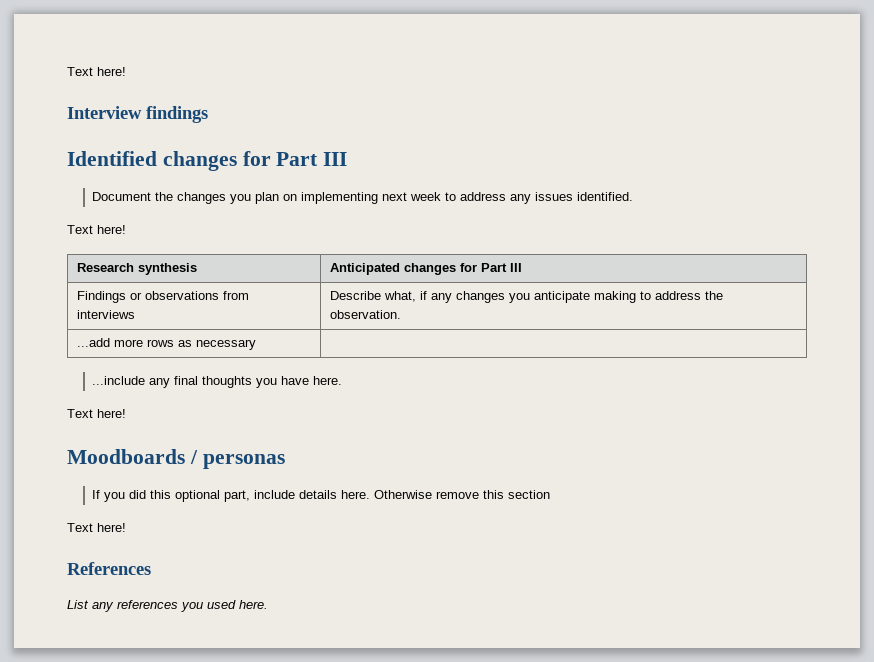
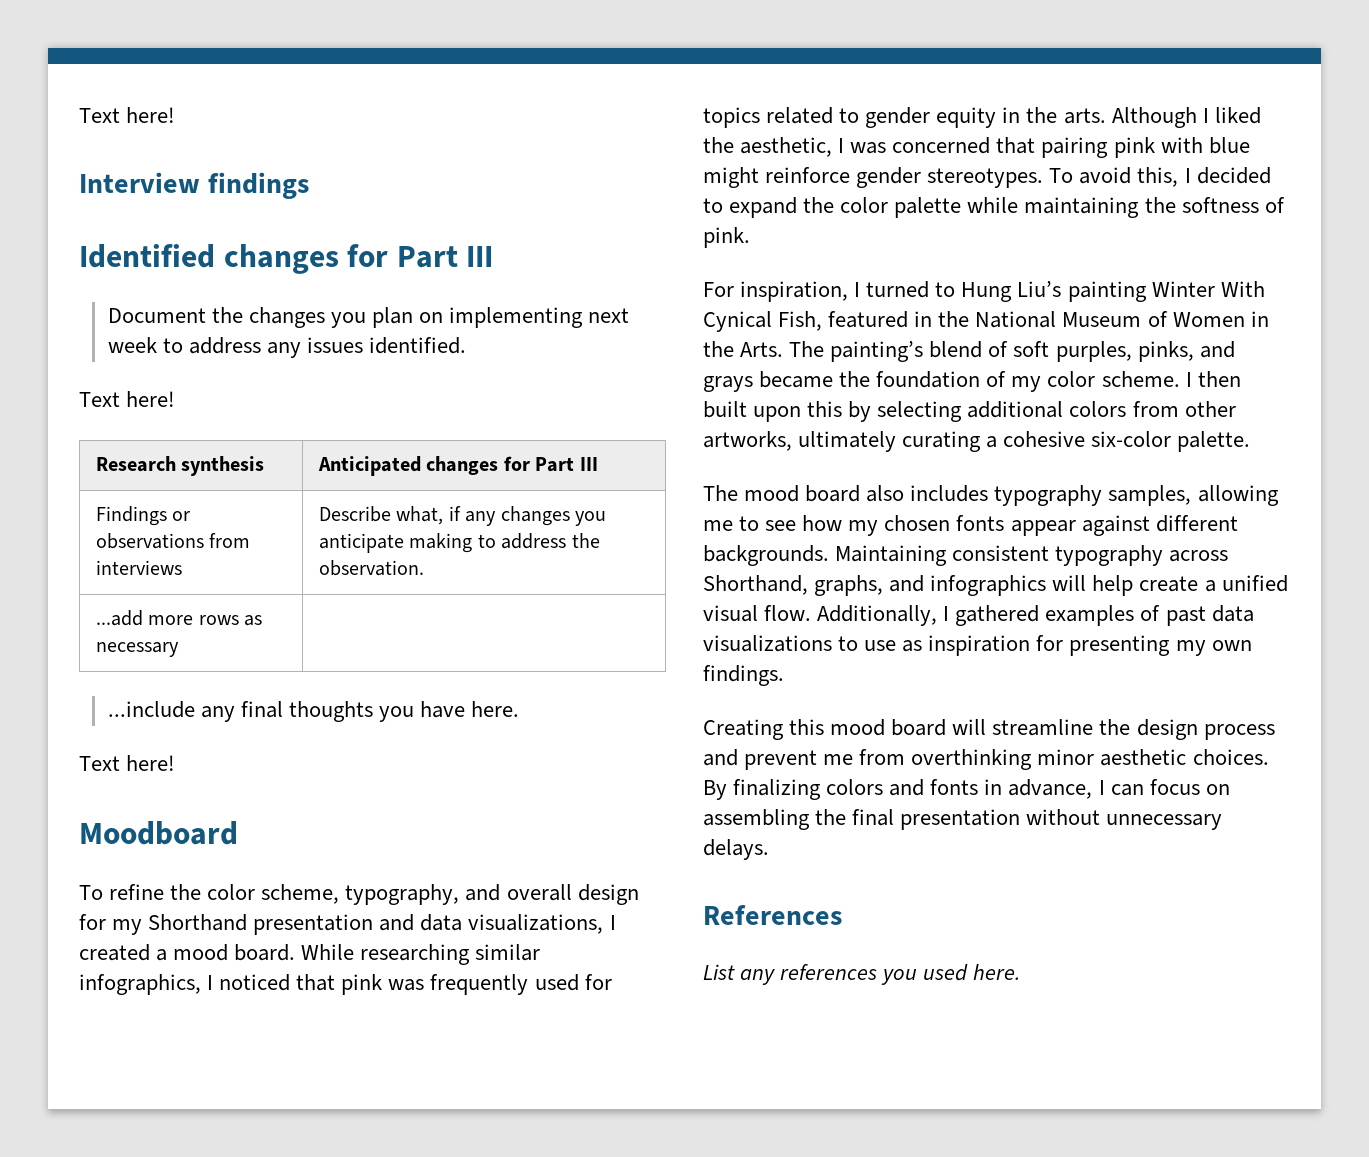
[67,449,285,469] [92,490,551,502] [67,523,126,532] Moodboards / personas // If you did this optional part, include details here. Otherwise remove this section // Text here! -> [79,821,238,845] [79,884,639,905] [79,914,616,935] [79,944,541,965] [79,974,612,995] [703,107,1261,128] [703,137,1250,158] [703,167,1271,188] [703,197,1285,218] [703,227,750,248] [703,281,1265,302] [703,311,1269,332] [703,341,1235,362] [703,371,1241,392] [703,401,1236,422] [703,431,1251,452] [703,485,1279,506] [703,515,1238,536] [703,545,1229,566] [703,575,1288,596] [703,605,1254,626] [703,635,1252,656] [703,665,784,686] [703,719,1275,740] [703,749,1269,770] [703,779,1230,800] [703,809,1223,830] [703,839,769,860] Moodboard // To refine the color scheme, typography, and overall design for my Shorthand presentation and data visualizations, I created a mood board. While researching similar infographics, I noticed that pink was frequently used for topics related to gender equity in the arts. Although I liked the aesthetic, I was concerned that pairing pink with blue might reinforce gender stereotypes. To avoid this, I decided to expand the color palette while maintaining the softness of pink. // For inspiration, I turned to Hung Liu’s painting Winter With Cynical Fish, featured in the National Museum of Women in the Arts. The painting’s blend of soft purples, pinks, and grays became the foundation of my color scheme. I then built upon this by selecting additional colors from other artworks, ultimately curating a cohesive six-color palette. // The mood board also includes typography samples, allowing me to see how my chosen fonts appear against different backgrounds. Maintaining consistent typography across Shorthand, graphs, and infographics will help create a unified visual flow. Additionally, I gathered examples of past data visualizations to use as inspiration for presenting my own findings. // Creating this mood board will streamline the design process and prevent me from overthinking minor aesthetic choices. By finalizing colors and fonts in advance, I can focus on assembling the final presentation without unnecessary delays.

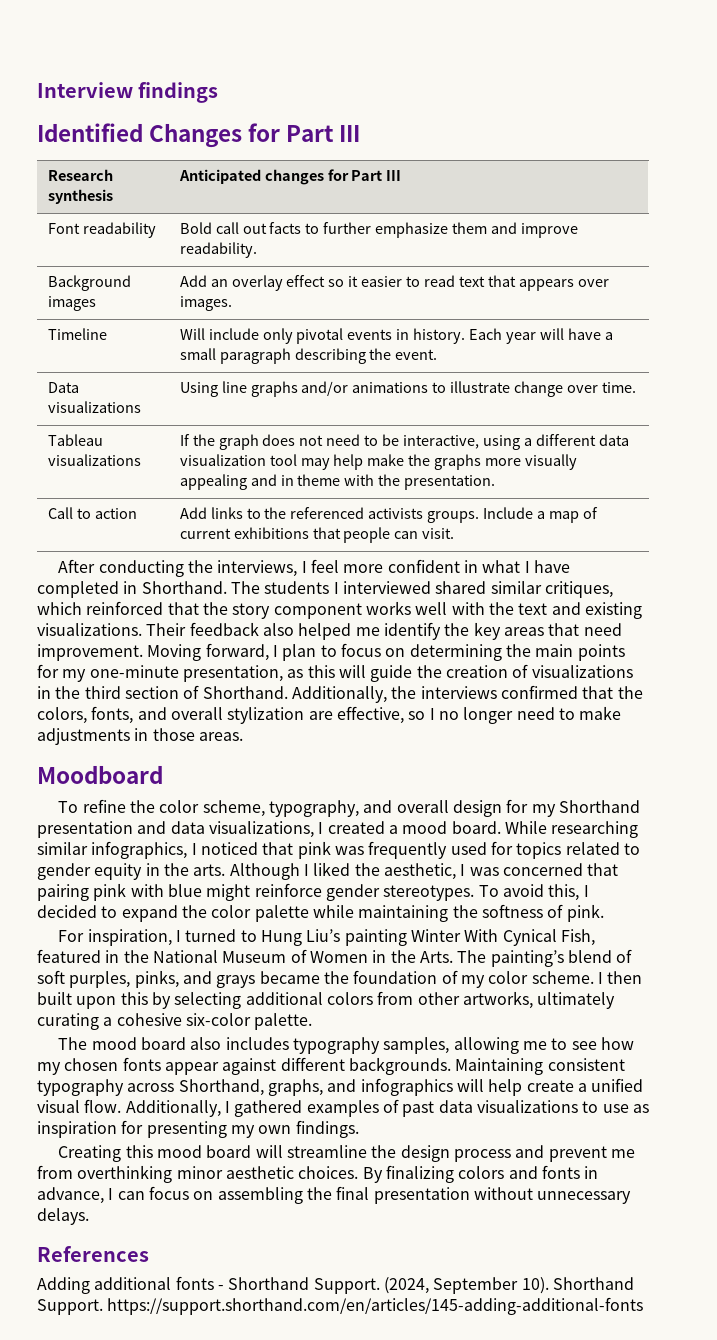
[79,107,176,123] Text here! // -> (37, 90) none
[223,244,494,274] [107,307,630,328] [107,337,467,358] [79,391,176,407] changes for Part III // Document the changes you plan on implementing next week to address any issues identified. // Text here! -> [149,123,361,148] Changes for Part III
[96,506,191,526] [96,533,251,549] [96,560,183,575] [319,506,607,526] [319,533,600,553] [319,560,425,576] [96,610,263,626] [96,642,180,657] [107,701,520,722] [79,755,176,771] Findings or observations from interviews | Describe what, if any changes you anticipate making to address the observation. // ...add more rows as necessary | // ...include any final thoughts you have here. // Text here! -> [47,222,156,238] [179,222,578,238] [179,242,257,258] [47,275,131,291] [47,296,96,311] [179,275,609,291] [179,296,232,311] [47,328,107,340] [179,328,613,344] [179,348,438,364] [47,382,79,393] [47,401,141,413] [179,381,636,397] [47,434,103,446] [47,454,141,466] [179,434,629,450] [179,454,577,470] [179,474,496,490] [47,507,137,519] [179,507,598,523] [179,527,455,543] [58,559,570,577] [37,581,613,598] [37,601,642,619] [37,622,622,640] [37,643,625,661] [37,664,633,682] [37,685,643,703] [37,706,622,724] [37,728,243,745] Font readability | Bold call out facts to further emphasize them and improve readability. // Background images | Add an overlay effect so it easier to read text that appears over images. // Timeline | Will include only pivotal events in history. Each year will have a small paragraph describing the event. // Data visualizations | Using line graphs and/or animations to illustrate change over time. // Tableau visualizations | If the graph does not need to be interactive, using a different data visualization tool may help make the graphs more visually appealing and in theme with the presentation. // Call to action | Add links to the referenced activists groups. Include a map of current exhibitions that people can visit. // After conducting the interviews, I feel more confident in what I have completed in Shorthand. The students I interviewed shared similar critiques, which reinforced that the story component works well with the text and existing visualizations. Their feedback also helped me identify the key areas that need improvement. Moving forward, I plan to focus on determining the main points for my one-minute presentation, as this will guide the creation of visualizations in the third section of Shorthand. Additionally, the interviews confirmed that the colors, fonts, and overall stylization are effective, so I no longer need to make adjustments in those areas.
[703,964,1021,985] List any references you used here. -> [37,1276,634,1294] [37,1297,644,1315] Adding additional fonts - Shorthand Support. (2024, September 10). Shorthand Support. https://support.shorthand.com/en/articles/145-adding-additional-fonts

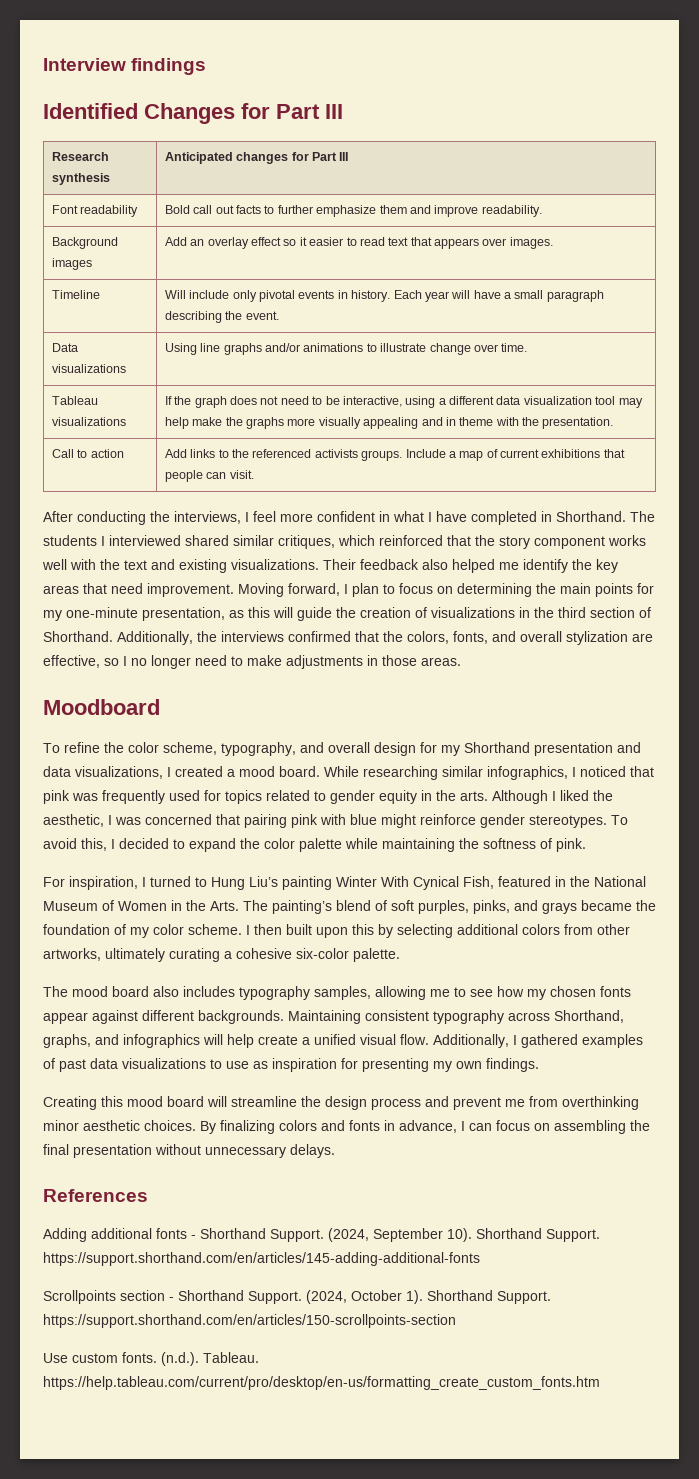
(644, 1306) none -> [43,1290,551,1304] [43,1314,456,1328] [43,1352,259,1366] [43,1376,600,1390] // Scrollpoints section - Shorthand Support. (2024, October 1). Shorthand Support. https://support.shorthand.com/en/articles/150-scrollpoints-section // Use custom fonts. (n.d.). Tableau. https://help.tableau.com/current/pro/desktop/en-us/formatting_create_custom_fonts.htm

